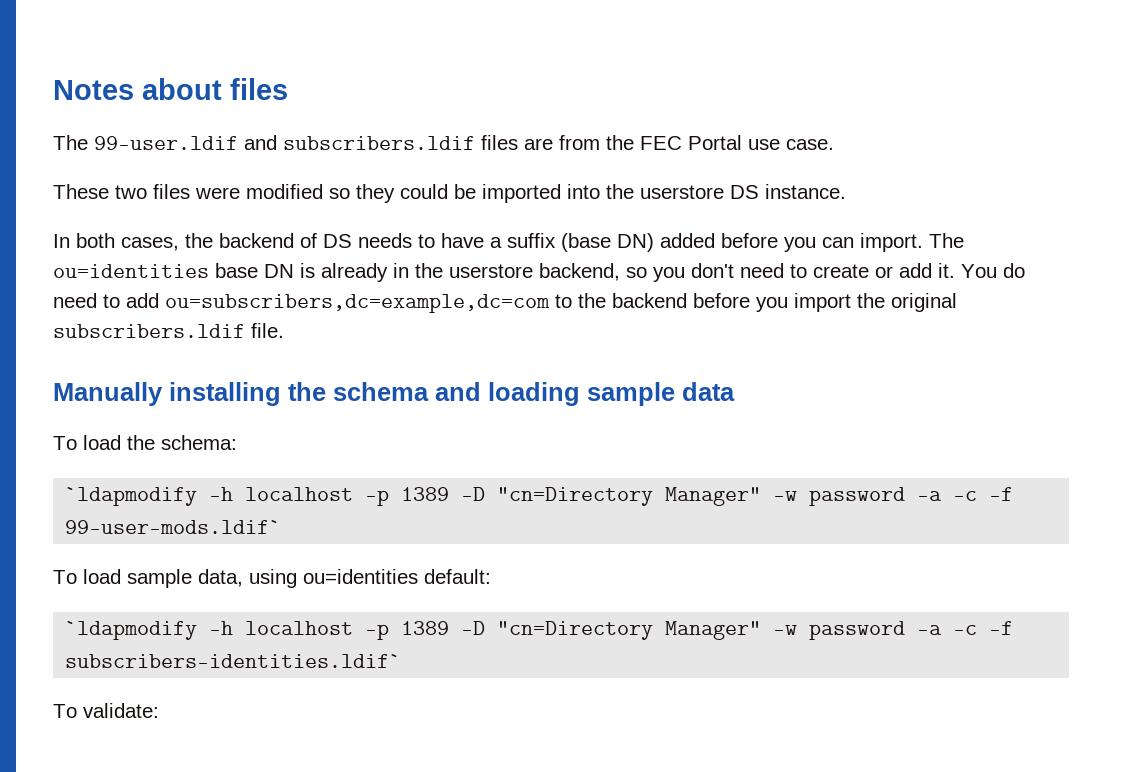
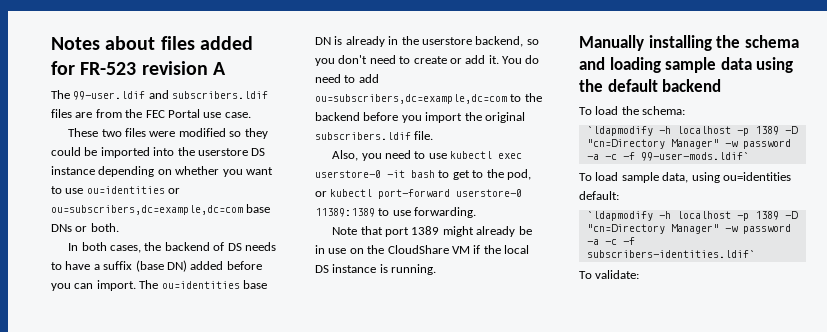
(288, 89) none -> [199,36,253,50] [51,61,226,75] added for FR-523 revision A
[765,184,846,199] instance. -> [51,166,273,177] [51,186,181,194] [51,204,271,215] [51,223,119,232] instance depending on whether you want to use ou=identities or ou=subscribers,dc=example,dc=com base DNs or both.
(284, 330) none -> [332,150,523,161] [315,169,531,180] [315,189,523,199] [315,207,477,218] [332,226,532,237] [315,245,529,254] [315,264,437,275] // Also, you need to use kubectl exec userstore-0 -it bash to get to the pod, or kubectl port-forward userstore-0 11389:1389 to use forwarding. // Note that port 1389 might already be in use on the CloudShare VM if the local DS instance is running.
(735, 391) none -> [756,57,794,73] [579,79,722,92] using the default backend

